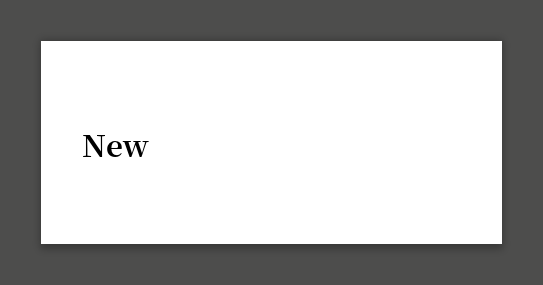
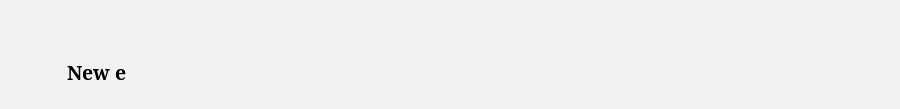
(149, 146) none -> [115,69,127,80] e

